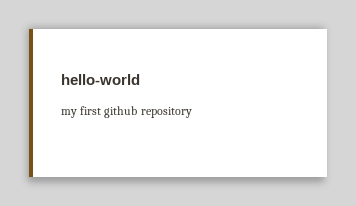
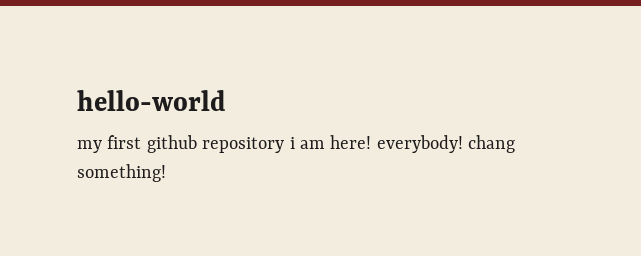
(192, 112) none -> [289,135,516,153] [77,164,166,182] i am here! everybody! chang something!

